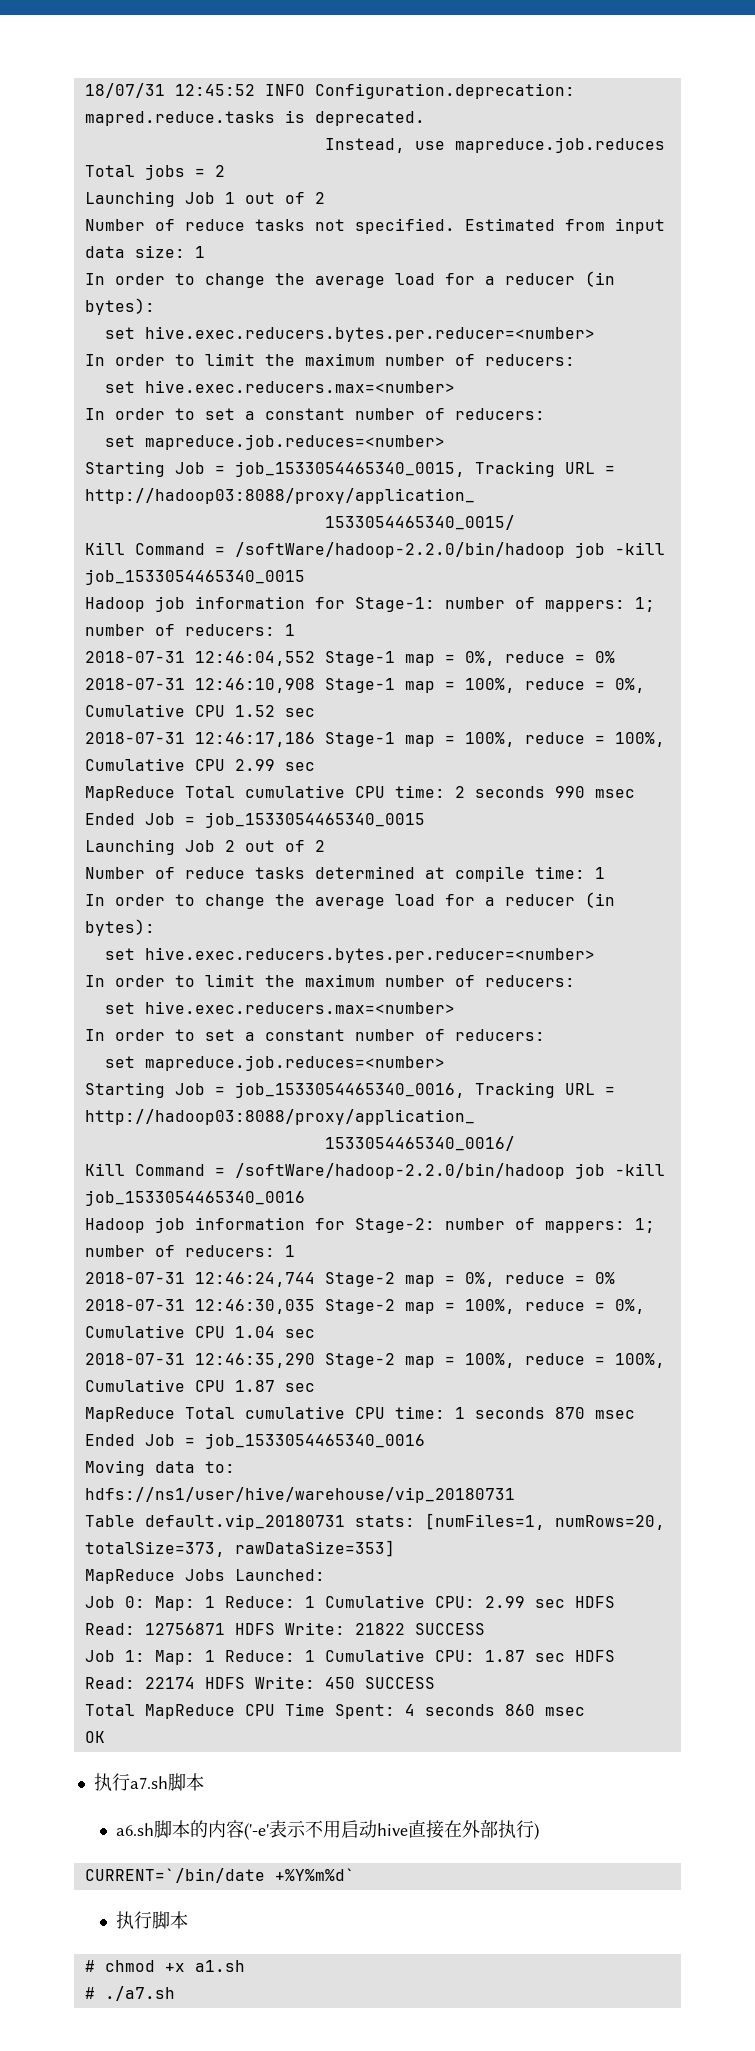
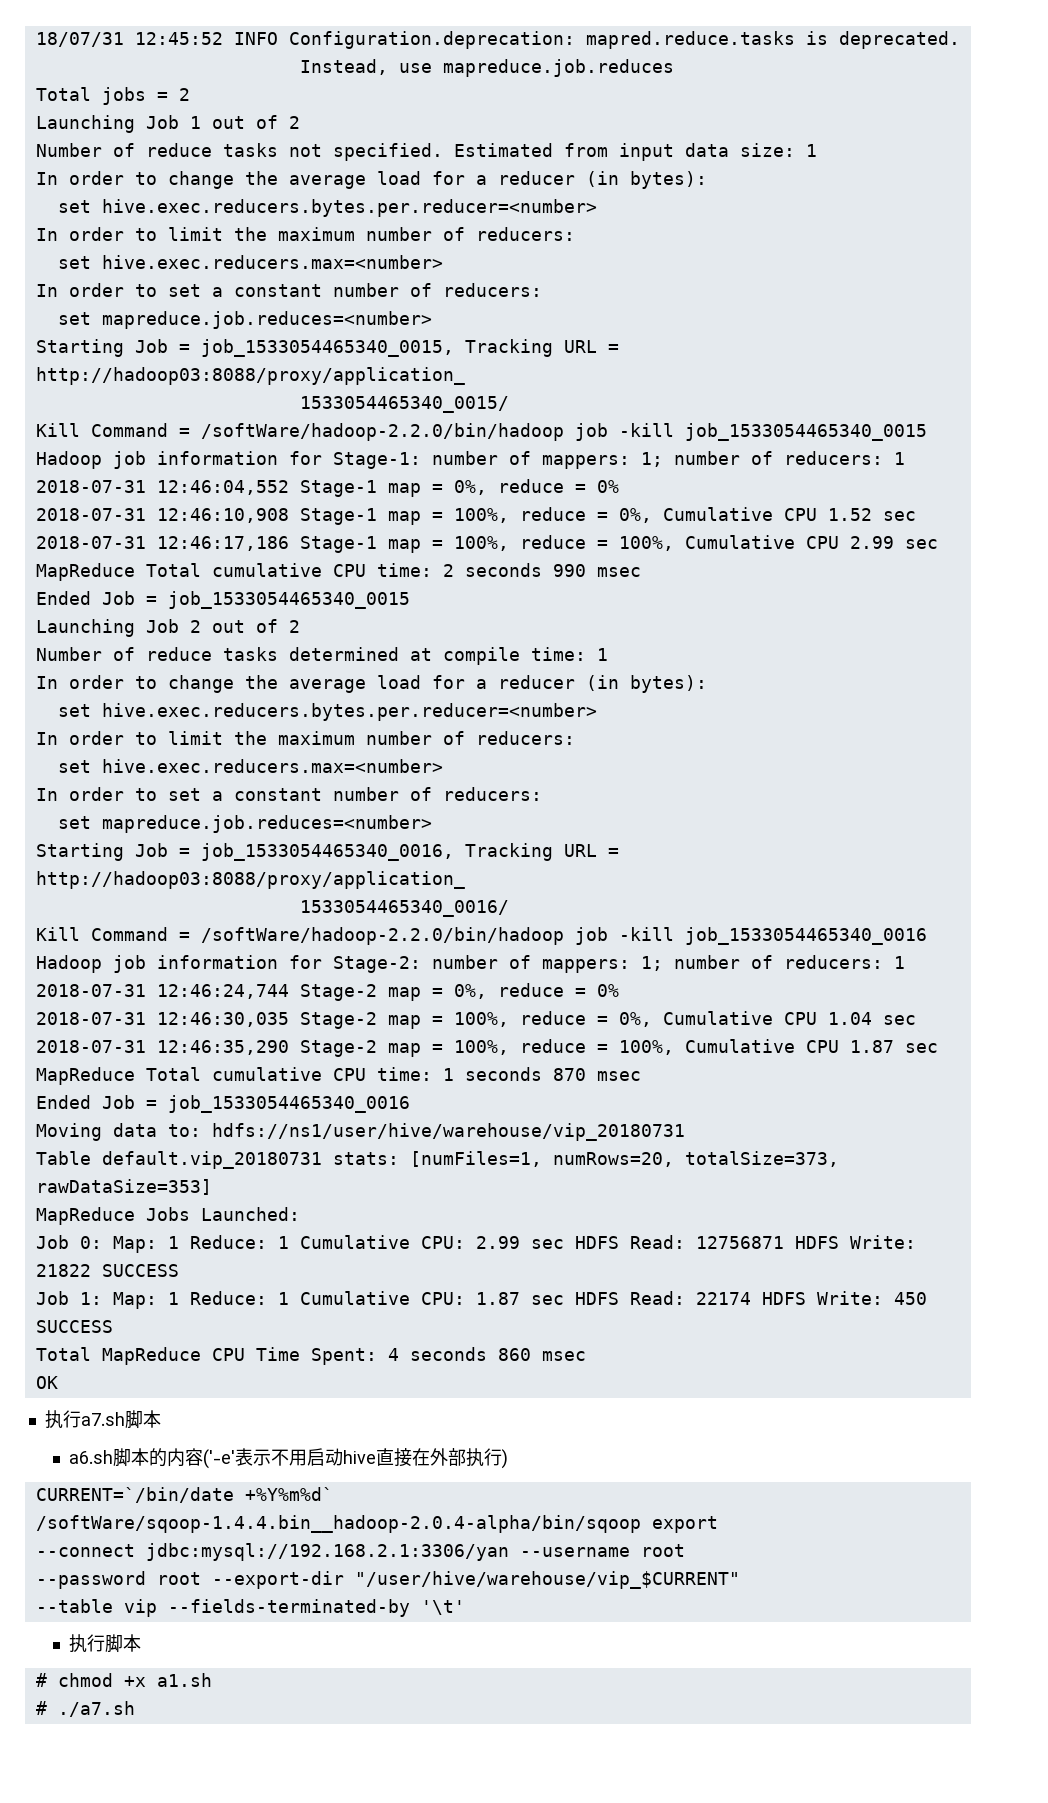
(355, 1874) none -> [35,1515,718,1533] [35,1543,685,1561] [35,1571,740,1589] [35,1599,465,1617] // /softWare/sqoop-1.4.4.bin__hadoop-2.0.4-alpha/bin/sqoop export // --connect jdbc:mysql://192.168.2.1:3306/yan --username root // --password root --export-dir "/user/hive/warehouse/vip_$CURRENT" // --table vip --fields-terminated-by '\t'

